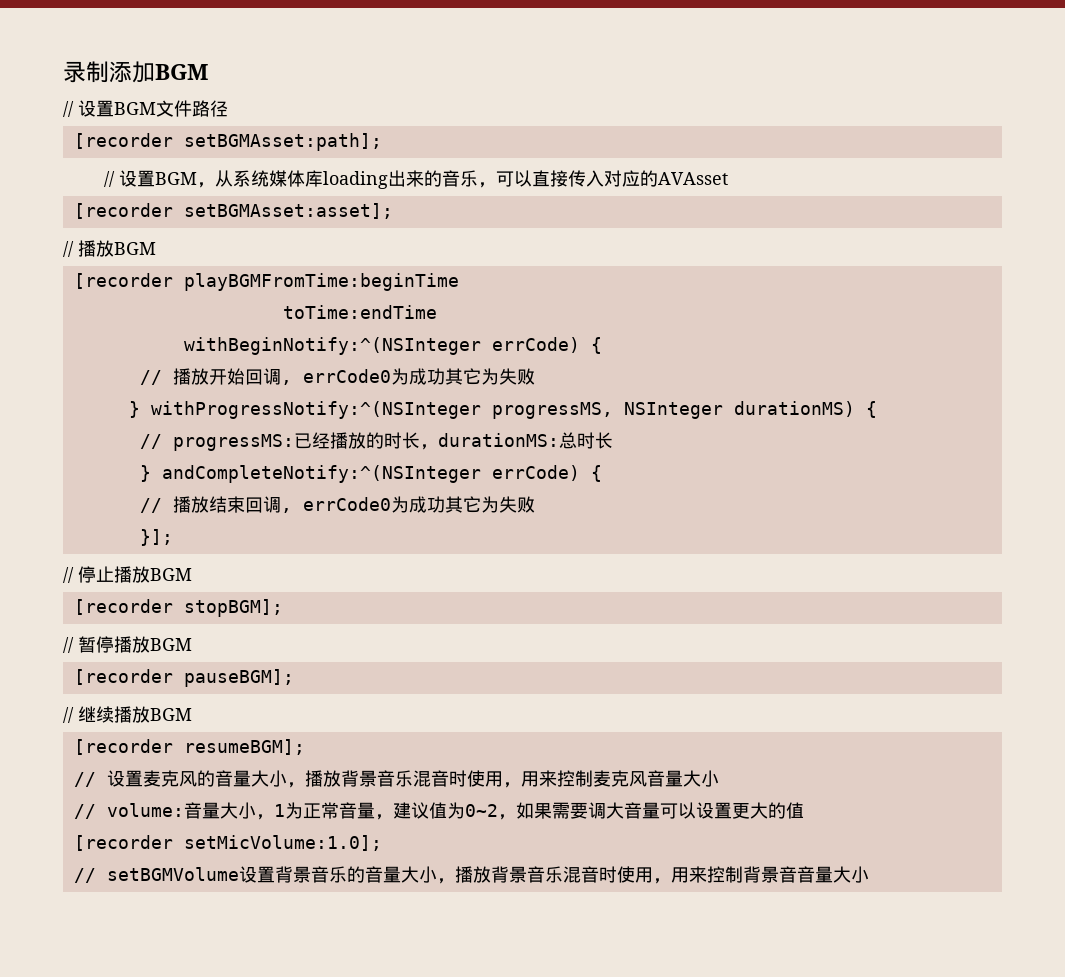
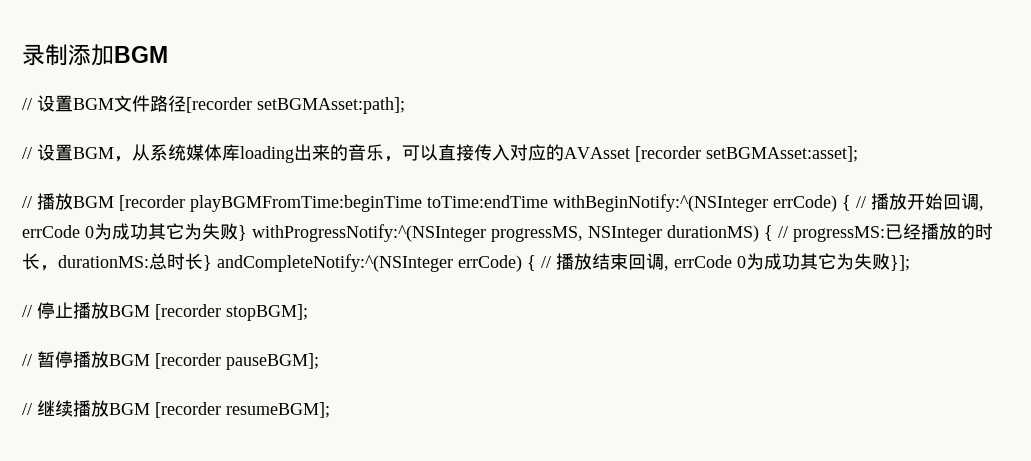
(228, 108) // -> (186, 103) none
(728, 178) // -> (630, 153) none
(156, 248) // -> (114, 202) none
(459, 282) // -> (422, 203) none
(437, 312) // -> (548, 201) none
(602, 345) // -> (851, 203) none
[302,368,535,385] errCode0为成功其它为失败 // -> [22,223,238,240] errCode 0为成功其它为失败
(877, 409) // -> (773, 233) none
(613, 440) // -> (203, 261) none
(602, 473) // -> (536, 263) none
[302,496,535,513] errCode0为成功其它为失败 // -> [674,253,890,270] errCode 0为成功其它为失败
(192, 574) // -> (150, 311) none
(192, 644) // -> (150, 360) none
(192, 714) // -> (150, 409) none
[73,770,719,788] [73,802,804,820] [73,835,382,851] [73,866,869,884] // // 设置麦克风的音量大小，播放背景音乐混音时使用，用来控制麦克风音量大小 // // volume:音量大小，1为正常音量，建议值为0~2，如果需要调大音量可以设置更大的值 // [recorder setMicVolume:1.0]; // // setBGMVolume设置背景音乐的音量大小，播放背景音乐混音时使用，用来控制背景音音量大小 -> (330, 410) none

